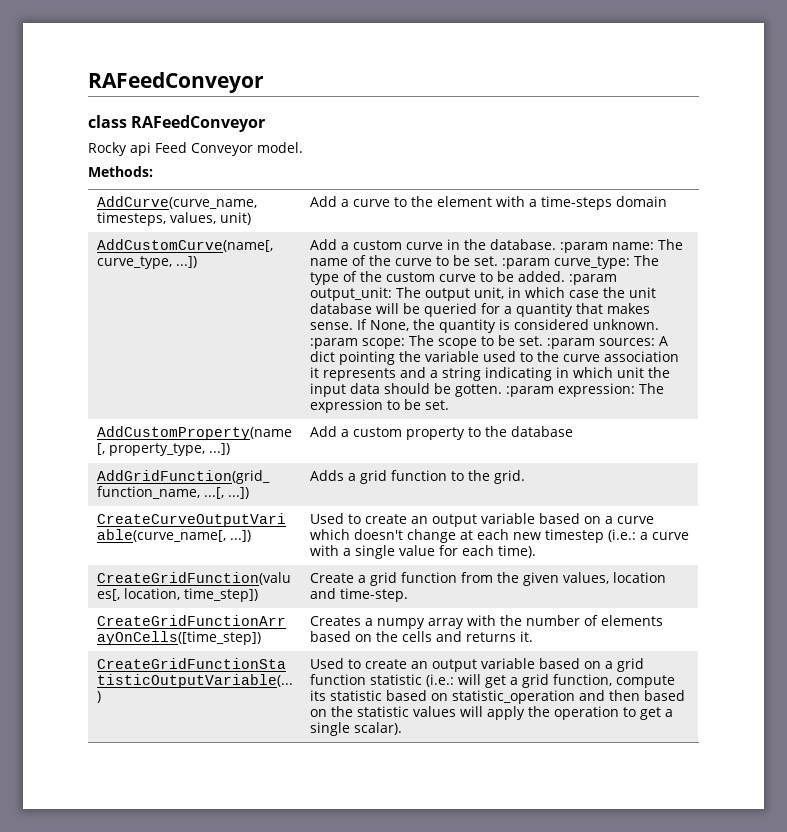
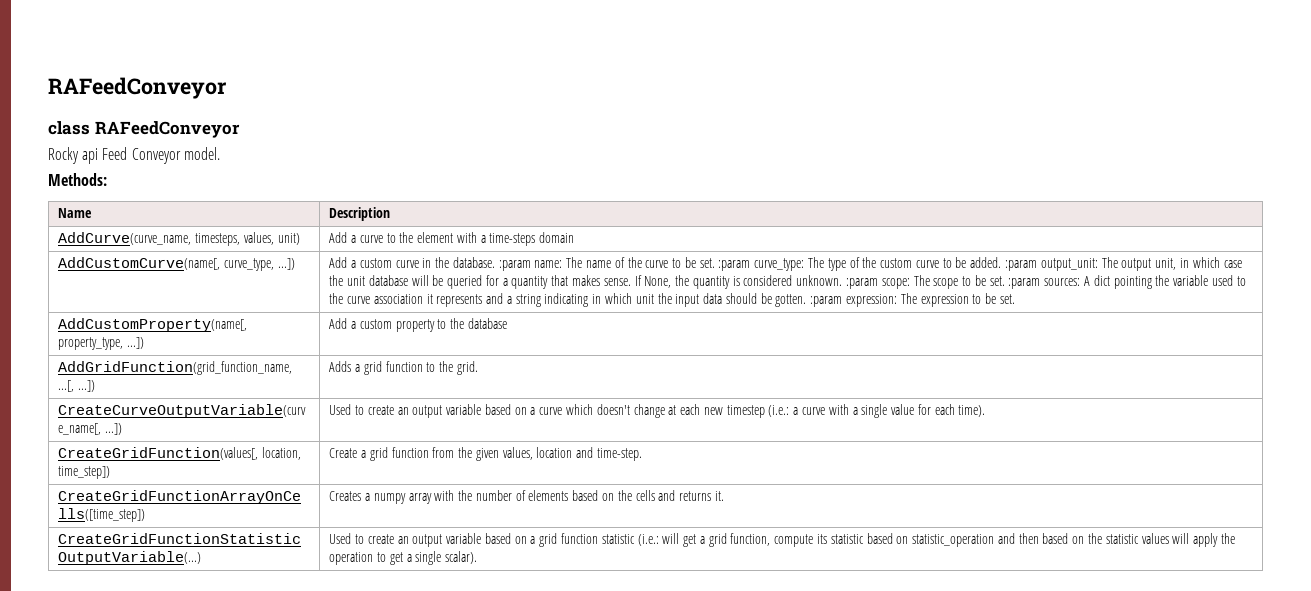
(153, 171) none -> [58,208,93,218] [329,207,391,221] // Name | Description

